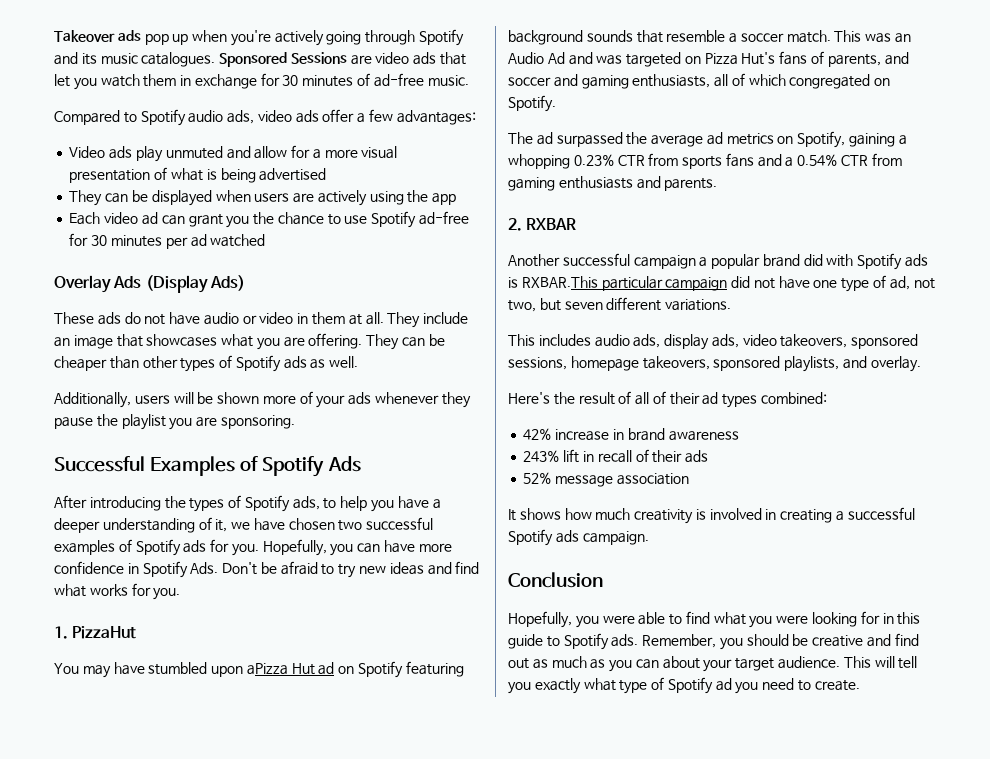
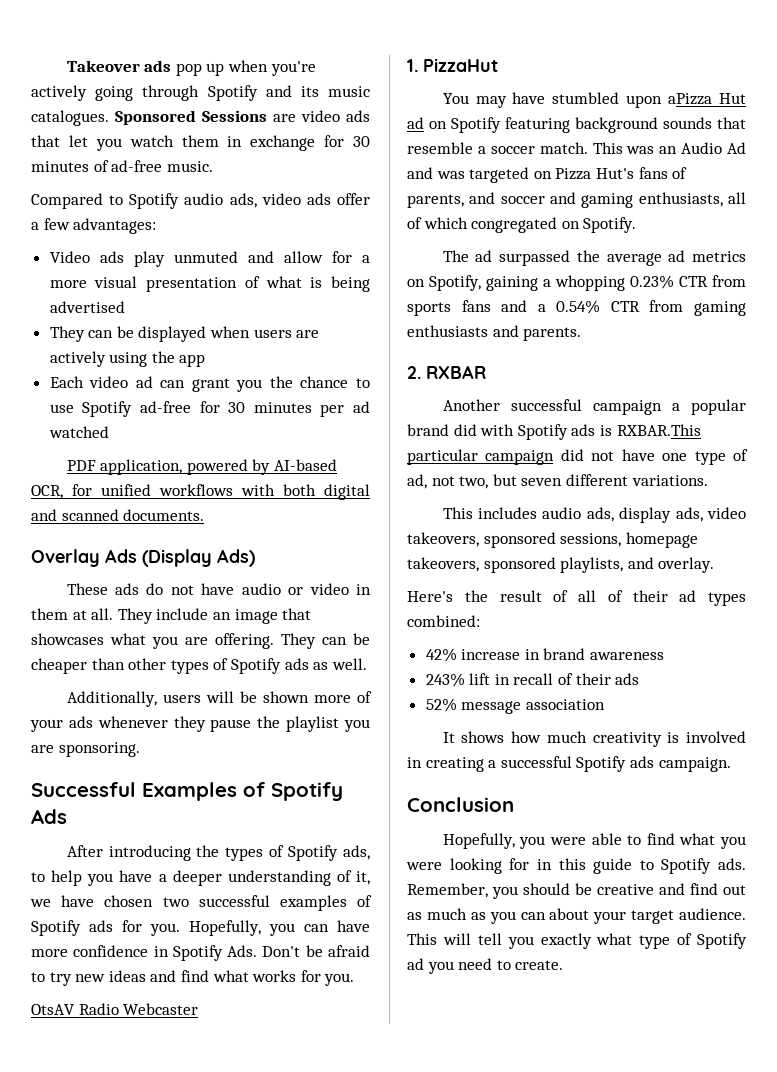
(266, 240) none -> [66,459,337,475] [31,484,370,500] [31,509,205,521] // PDF application, powered by AI-based OCR, for unified workflows with both digital and scanned documents.
(181, 594) none -> [31,1003,199,1015] // OtsAV Radio Webcaster

